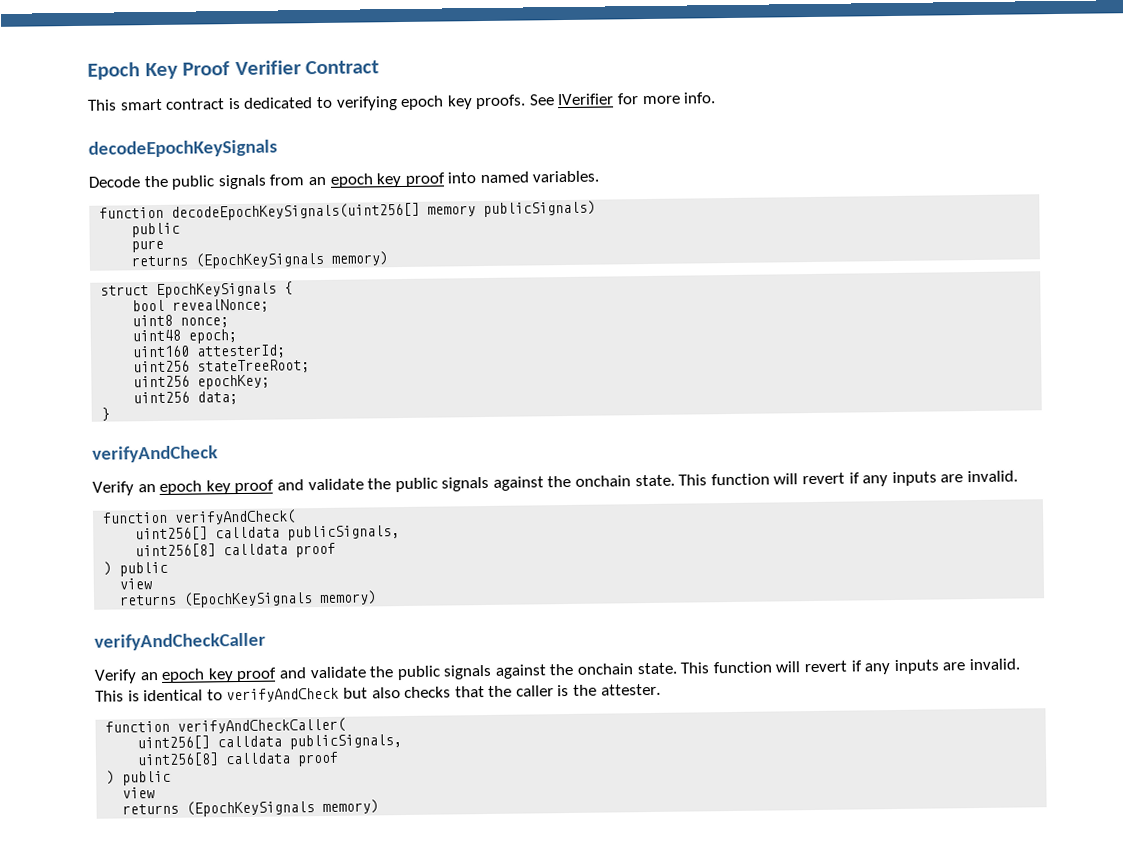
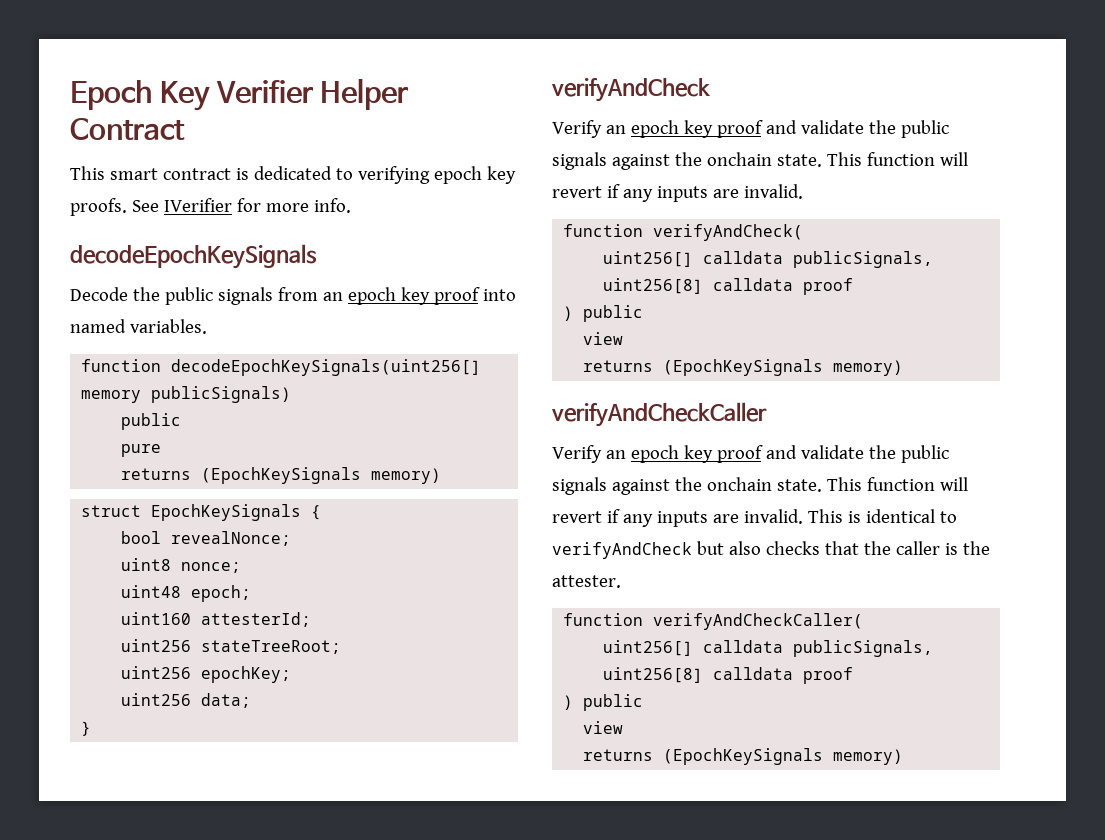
[182,60,302,76] Proof Verifier -> [215,78,410,110] Verifier Helper

